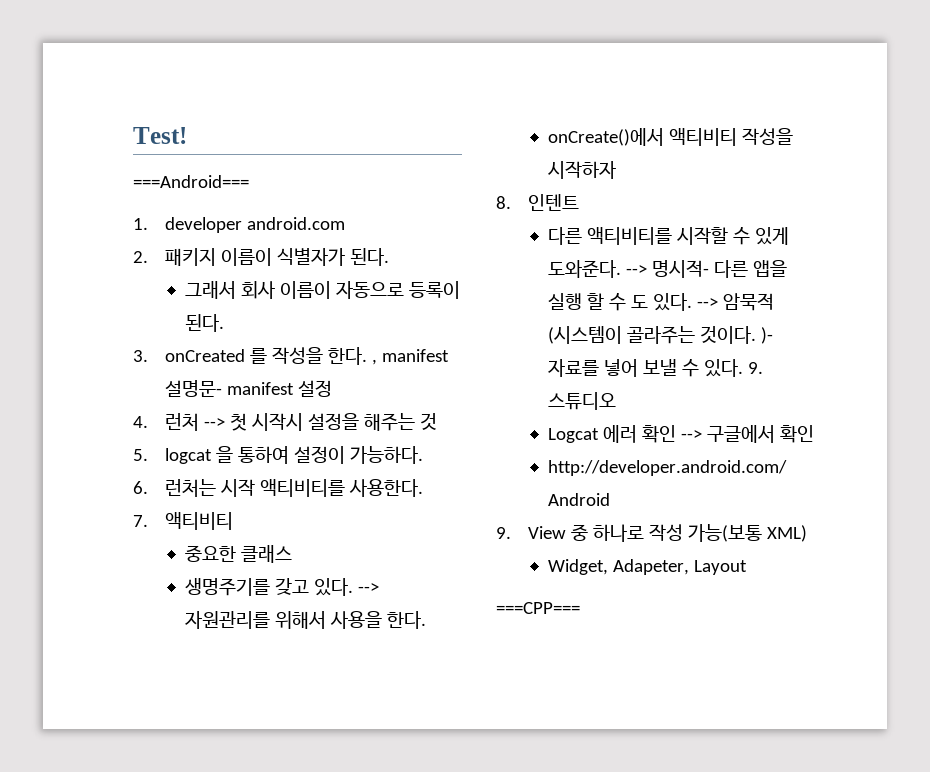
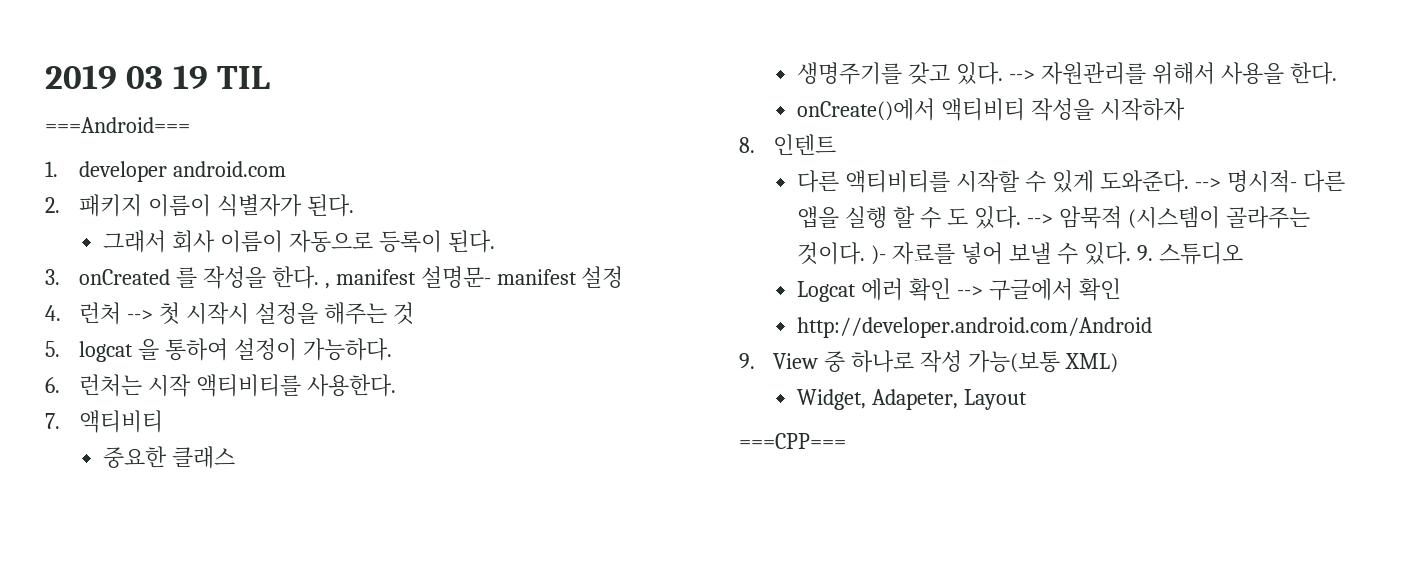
[133,127,187,144] Test! -> [45,65,270,90] 2019 03 19 TIL

